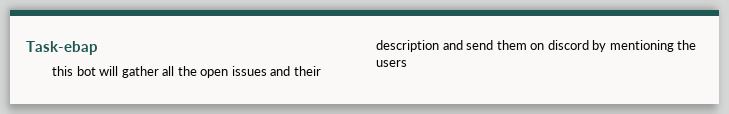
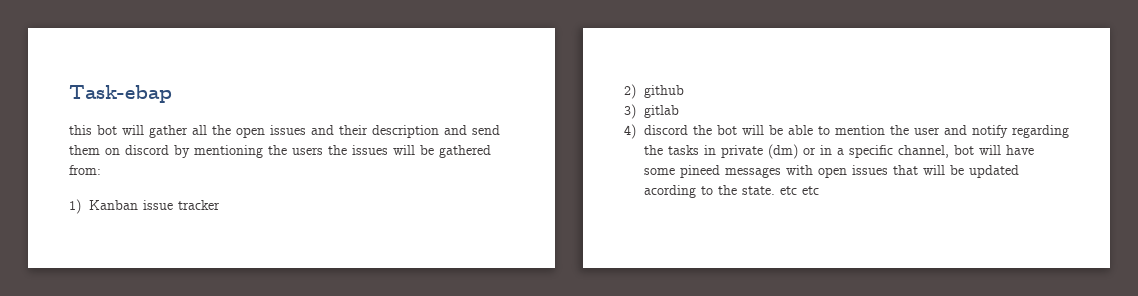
(407, 63) none -> [328,145,491,158] [69,165,101,175] [69,199,220,214] [624,84,684,99] [624,104,679,119] [624,124,1069,139] [643,144,1034,159] [643,165,1019,178] [643,185,819,198] the issues will be gathered from: // 1) Kanban issue tracker // 2) github // 3) gitlab // 4) discord the bot will be able to mention the user and notify regarding the tasks in private (dm) or in a specific channel, bot will have some pineed messages with open issues that will be updated acording to the state. etc etc

